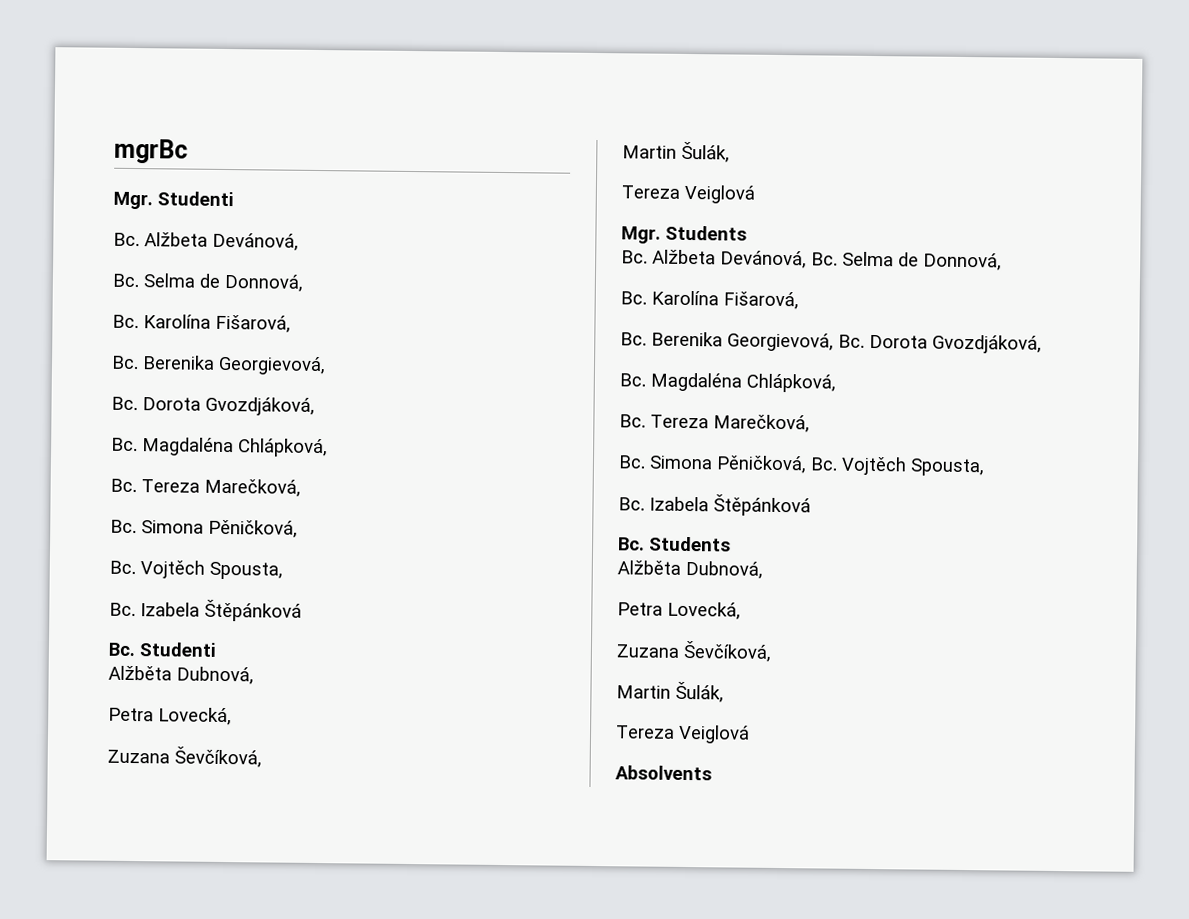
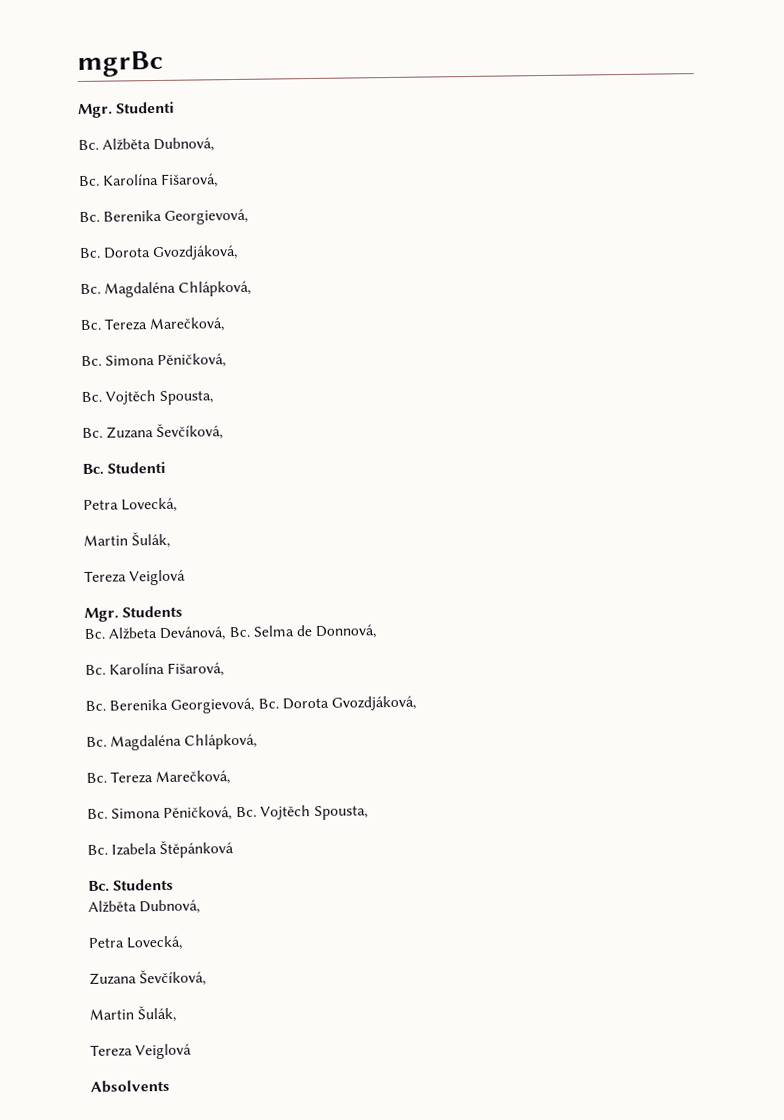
[144,232,299,251] [112,273,303,292] Alžbeta Devánová, // Bc. Selma de Donnová, -> [102,137,215,153] Alžběta Dubnová,
[140,599,302,622] Izabela Štěpánková -> [106,423,224,441] Zuzana Ševčíková,
[108,665,254,685] [108,707,232,726] [107,746,262,768] // Alžběta Dubnová, // Petra Lovecká, // Zuzana Ševčíková, -> [83,497,178,513] // Petra Lovecká,

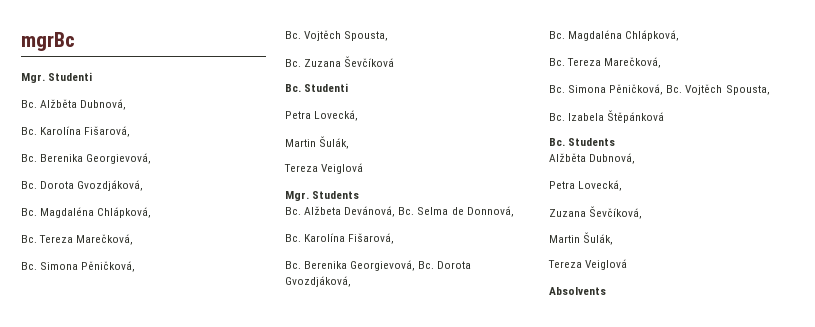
[156,423,224,441] Ševčíková, -> [344,56,395,67] Ševčíková

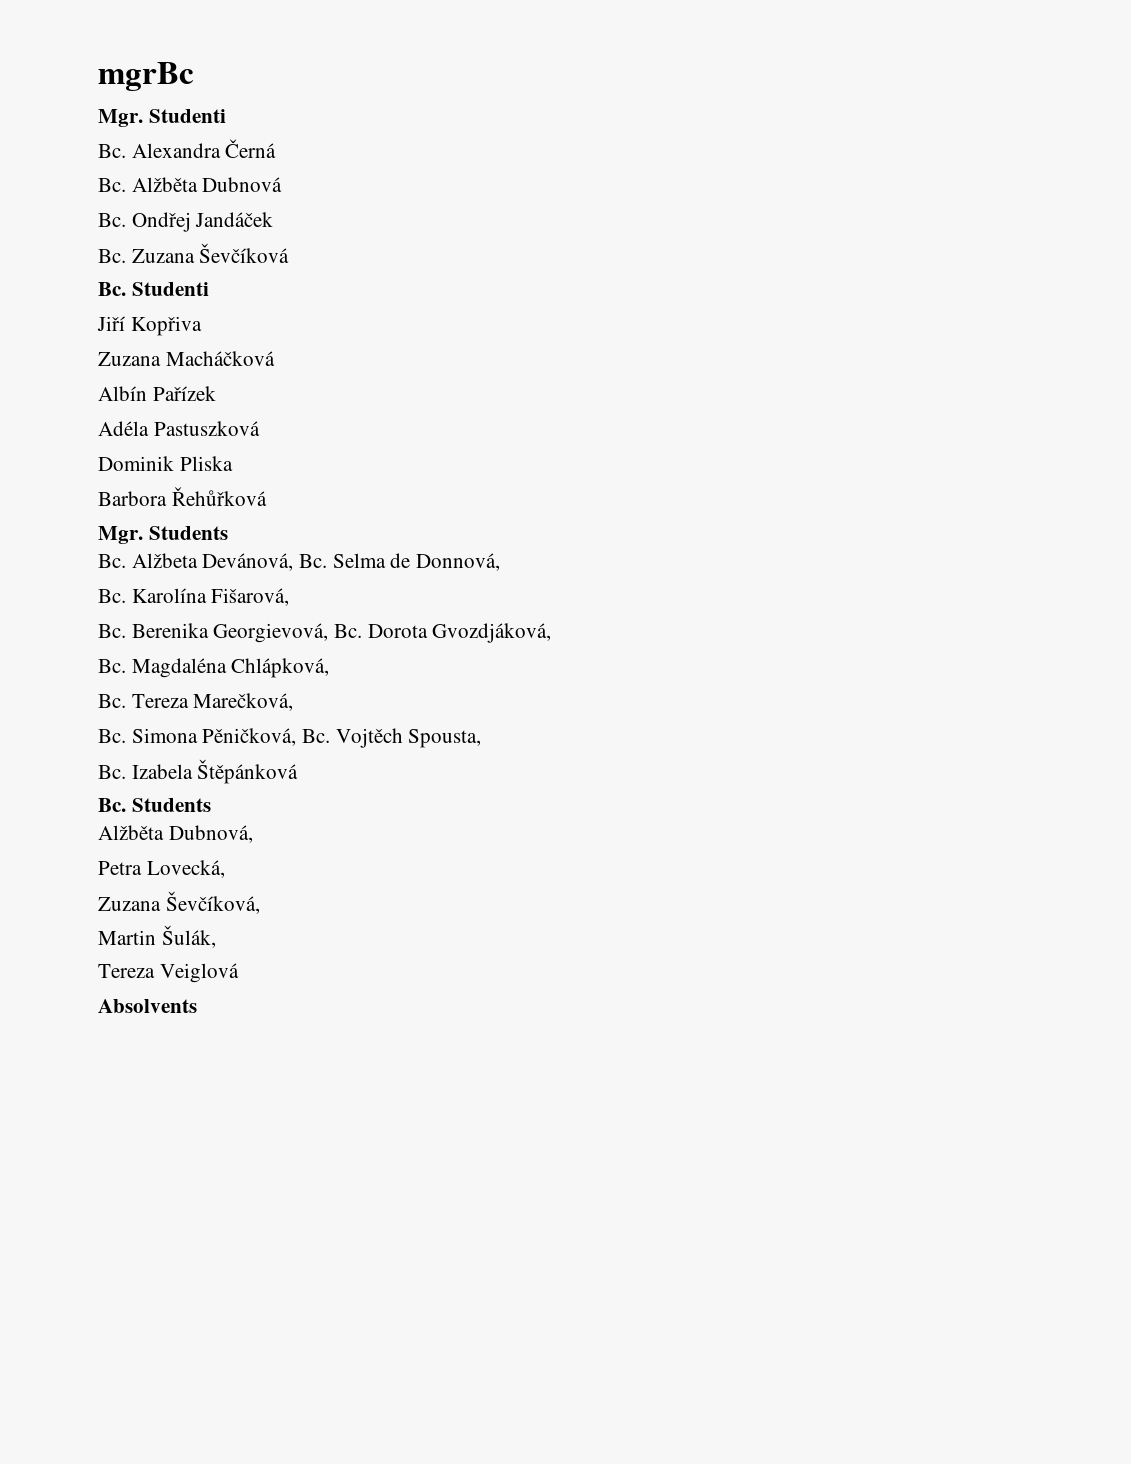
[40,99,127,110] [21,126,131,137] [21,153,152,164] [21,180,144,191] [21,207,152,218] [21,234,134,245] [21,261,136,272] [285,30,389,41] Alžběta Dubnová, // Bc. Karolína Fišarová, // Bc. Berenika Georgievová, // Bc. Dorota Gvozdjáková, // Bc. Magdaléna Chlápková, // Bc. Tereza Marečková, // Bc. Simona Pěničková, // Bc. Vojtěch Spousta, -> [131,139,277,158] [98,177,283,192] [98,212,274,232] Alexandra Černá // Bc. Alžběta Dubnová // Bc. Ondřej Jandáček
[285,110,359,121] [285,136,350,149] [284,163,364,174] Petra Lovecká, // Martin Šulák, // Tereza Veiglová -> [97,316,202,336] [98,351,275,366] [98,386,216,401] [98,421,260,436] [98,456,233,471] [98,487,267,506] Jiří Kopřiva // Zuzana Macháčková // Albín Pařízek // Adéla Pastuszková // Dominik Pliska // Barbora Řehůřková

